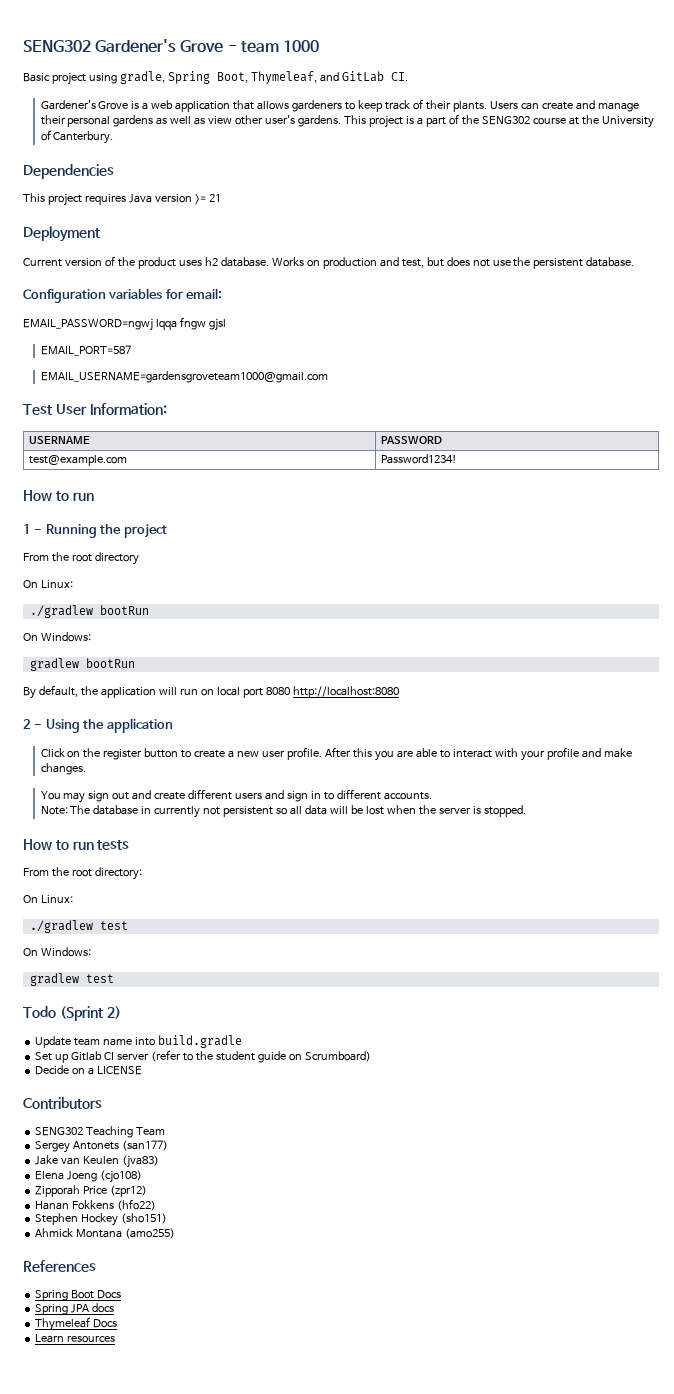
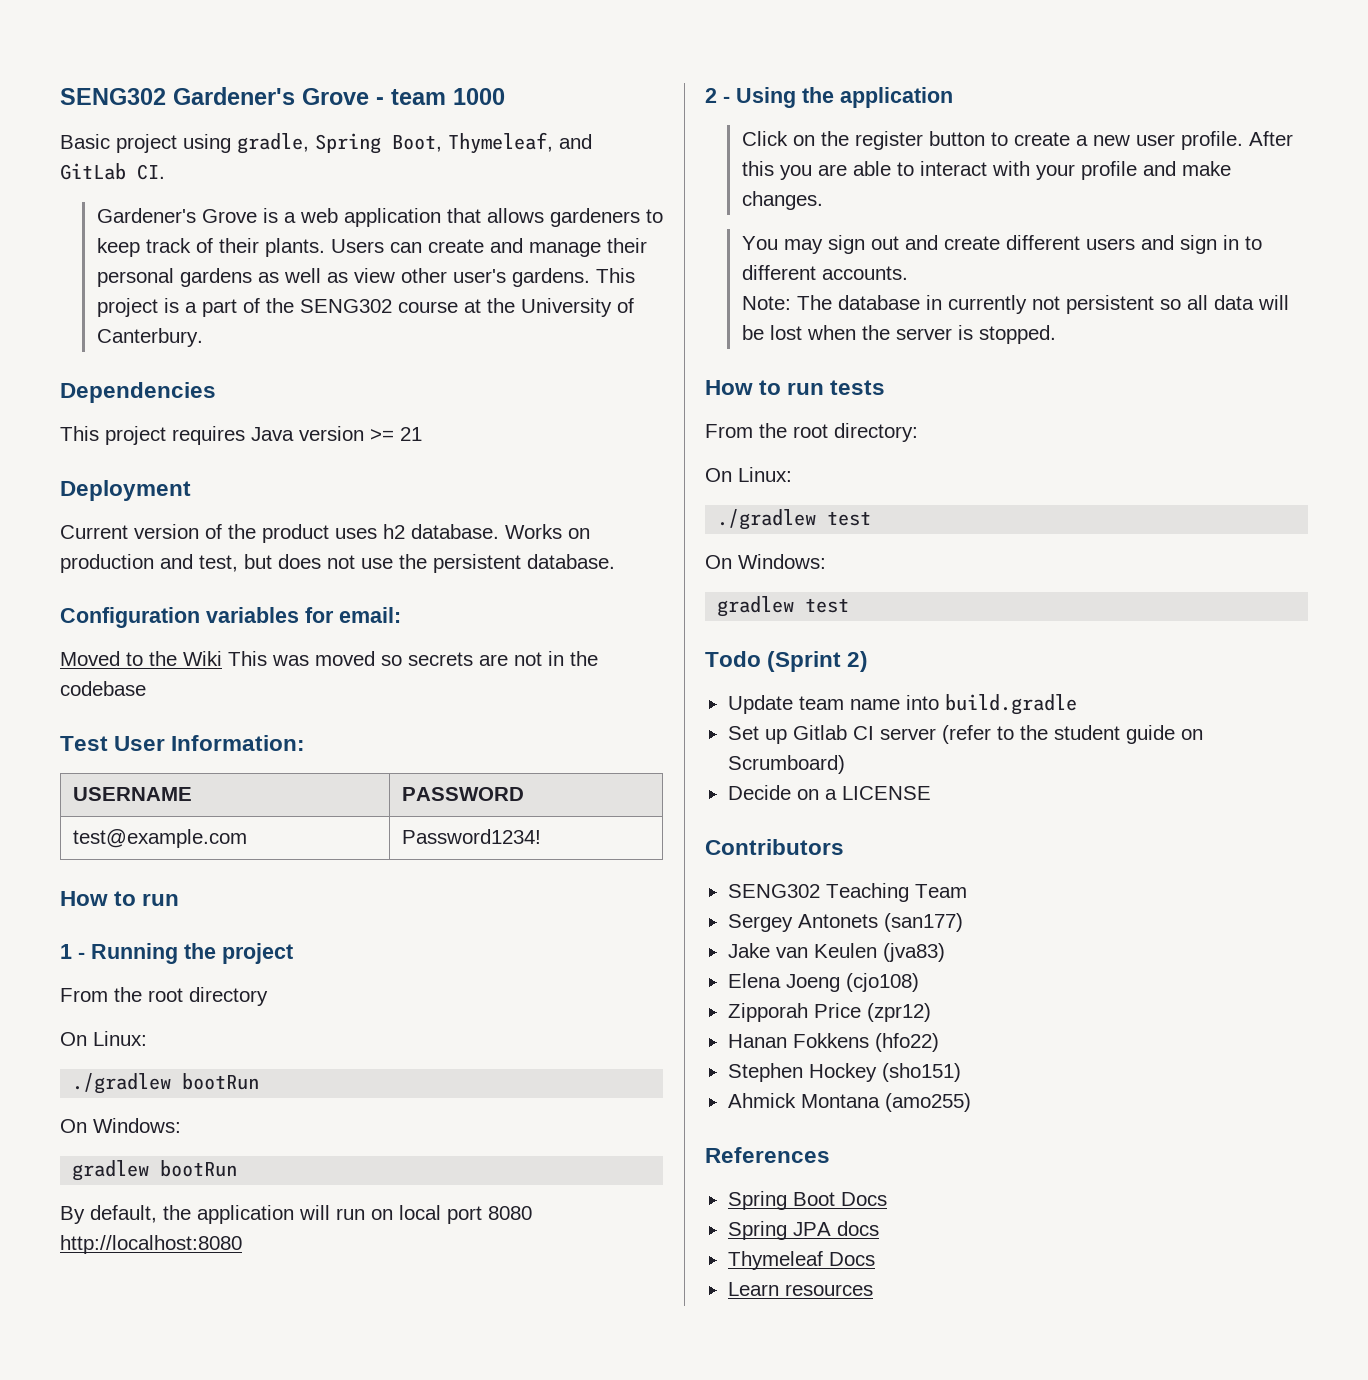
[23,317,226,331] [40,345,131,356] [40,371,328,383] EMAIL_PASSWORD=ngwj lqqa fngw gjsl // EMAIL_PORT=587 // EMAIL_USERNAME=gardensgroveteam1000@gmail.com -> [60,651,598,666] [60,681,146,696] Moved to the Wiki This was moved so secrets are not in the codebase

